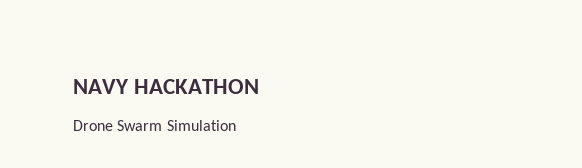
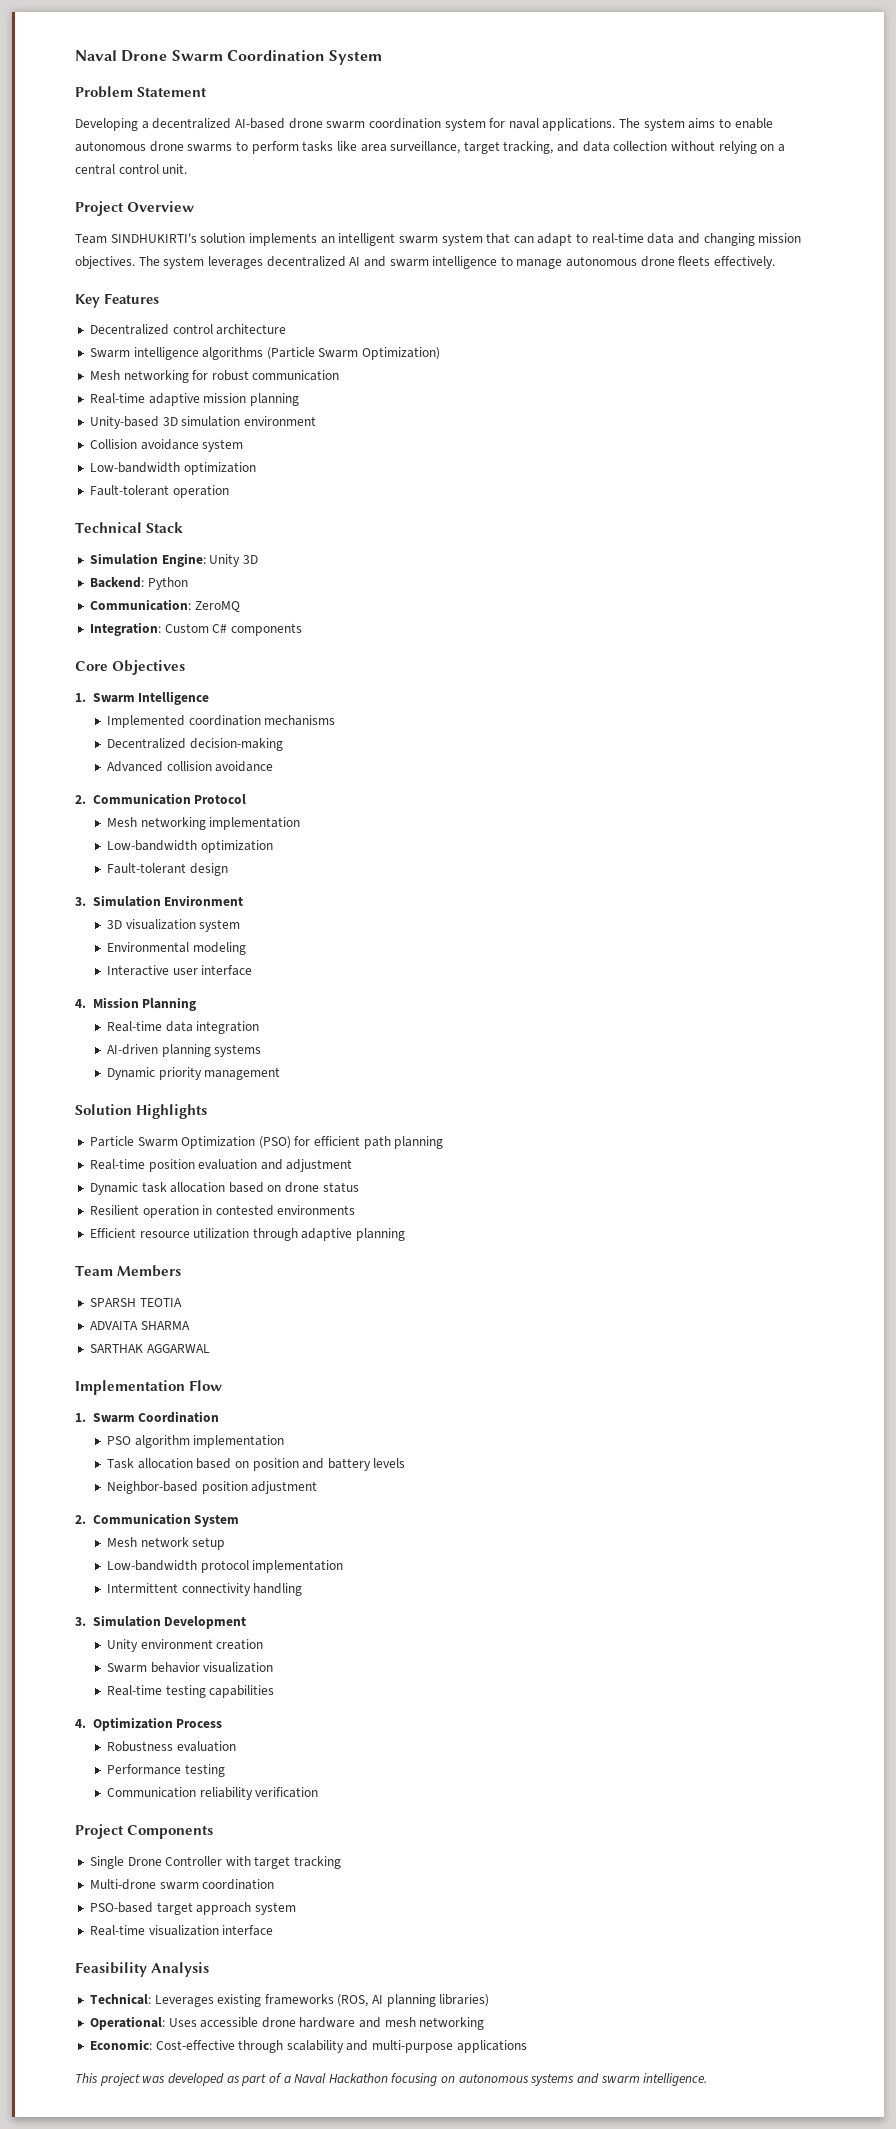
[73,79,260,94] [73,120,236,131] NAVY HACKATHON // Drone Swarm Simulation -> [75,50,383,65] [75,86,208,98] [75,118,773,131] [75,141,785,154] [75,164,188,175] [75,201,195,216] [75,233,802,246] [75,256,776,269] [75,293,159,308] [89,324,287,335] [89,347,441,360] [89,370,340,383] [89,393,299,406] [89,416,316,429] [89,439,244,452] [89,462,256,475] [89,485,229,498] [75,522,184,533] [89,553,258,567] [89,577,188,590] [89,599,240,612] [89,622,302,636] [75,660,186,675] [75,691,210,705] [106,715,336,728] [106,738,283,751] [106,761,274,772] [75,793,247,805] [106,817,301,830] [106,840,273,853] [106,863,228,876] [75,895,244,907] [106,919,241,932] [106,942,246,955] [106,965,253,976] [75,997,197,1011] [106,1021,260,1034] [106,1044,262,1057] [106,1067,281,1080] [75,1104,208,1119] [89,1136,444,1149] [89,1159,353,1172] [89,1182,359,1195] [89,1205,356,1218] [89,1228,406,1241] [75,1265,182,1277] [89,1298,182,1307] [89,1321,190,1330] [89,1344,210,1353] [75,1380,223,1395] [75,1411,220,1423] [106,1435,285,1448] [106,1458,406,1471] [106,1481,318,1494] [75,1513,240,1527] [106,1537,226,1550] [106,1560,344,1573] [106,1583,303,1596] [75,1615,247,1629] [106,1639,264,1652] [106,1662,274,1673] [106,1685,275,1698] [75,1717,223,1731] [106,1741,236,1752] [106,1764,225,1777] [106,1787,319,1800] [75,1824,214,1839] [89,1856,342,1869] [89,1879,275,1890] [89,1902,296,1915] [89,1925,274,1936] [75,1962,210,1977] [89,1993,490,2007] [89,2016,485,2030] [89,2039,527,2053] [75,2073,708,2086] Naval Drone Swarm Coordination System // Problem Statement // Developing a decentralized AI-based drone swarm coordination system for naval applications. The system aims to enable autonomous drone swarms to perform tasks like area surveillance, target tracking, and data collection without relying on a central control unit. // Project Overview // Team SINDHUKIRTI's solution implements an intelligent swarm system that can adapt to real-time data and changing mission objectives. The system leverages decentralized AI and swarm intelligence to manage autonomous drone fleets effectively. // Key Features // Decentralized control architecture // Swarm intelligence algorithms (Particle Swarm Optimization) // Mesh networking for robust communication // Real-time adaptive mission planning // Unity-based 3D simulation environment // Collision avoidance system // Low-bandwidth optimization // Fault-tolerant operation // Technical Stack // Simulation Engine: Unity 3D // Backend: Python // Communication: ZeroMQ // Integration: Custom C# components // Core Objectives // 1. Swarm Intelligence // Implemented coordination mechanisms // Decentralized decision-making // Advanced collision avoidance // 2. Communication Protocol // Mesh networking implementation // Low-bandwidth optimization // Fault-tolerant design // 3. Simulation Environment // 3D visualization system // Environmental modeling // Interactive user interface // 4. Mission Planning // Real-time data integration // AI-driven planning systems // Dynamic priority management // Solution Highlights // Particle Swarm Optimization (PSO) for efficient path planning // Real-time position evaluation and adjustment // Dynamic task allocation based on drone status // Resilient operation in contested environments // Efficient resource utilization through adaptive planning // Team Members // SPARSH TEOTIA // ADVAITA SHARMA // SARTHAK AGGARWAL // Implementation Flow // 1. Swarm Coordination // PSO algorithm implementation // Task allocation based on position and battery levels // Neighbor-based position adjustment // 2. Communication System // Mesh network setup // Low-bandwidth protocol implementation // Intermittent connectivity handling // 3. Simulation Development // Unity environment creation // Swarm behavior visualization // Real-time testing capabilities // 4. Optimization Process // Robustness evaluation // Performance testing // Communication reliability verification // Project Components // Single Drone Controller with target tracking // Multi-drone swarm coordination // PSO-based target approach system // Real-time visualization interface // Feasibility Analysis // Technical: Leverages existing frameworks (ROS, AI planning libraries) // Operational: Uses accessible drone hardware and mesh networking // Economic: Cost-effective through scalability and multi-purpose applications // This project was developed as part of a Naval Hackathon focusing on autonomous systems and swarm intelligence.

